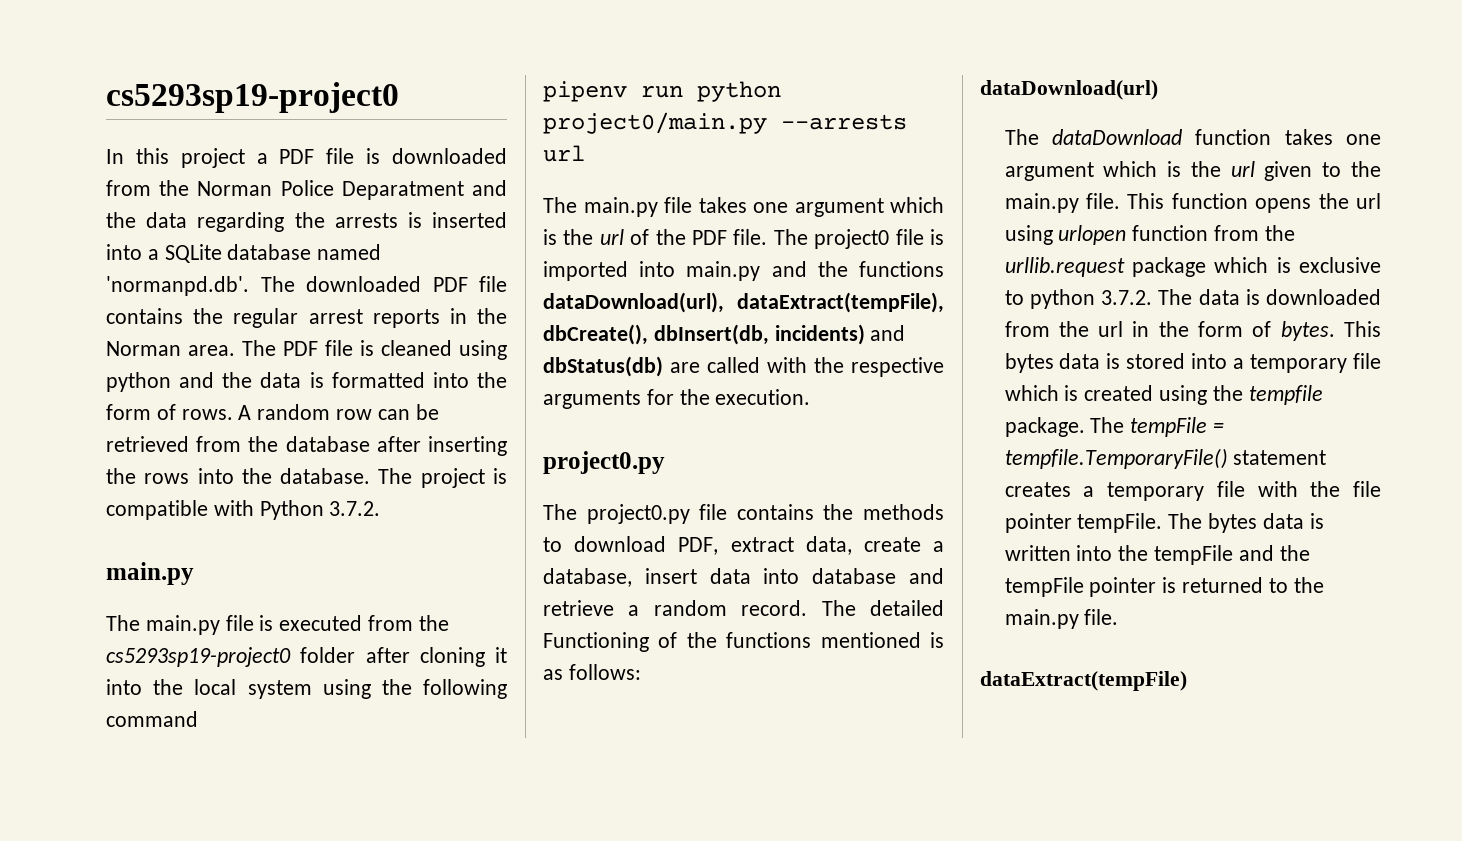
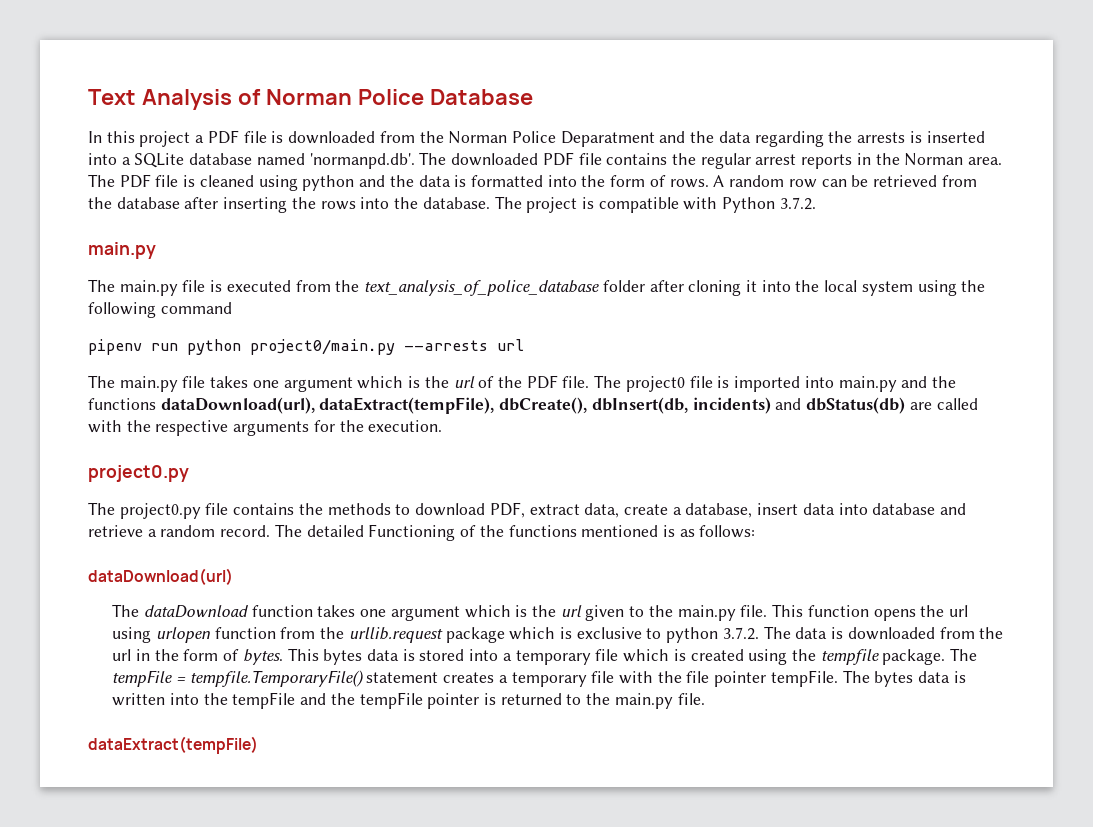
[106,82,399,113] cs5293sp19-project0 -> [88,89,533,110] Text Analysis of Norman Police Database
[106,647,291,667] cs5293sp19-project0 -> [364,280,600,296] text_analysis_of_police_database

